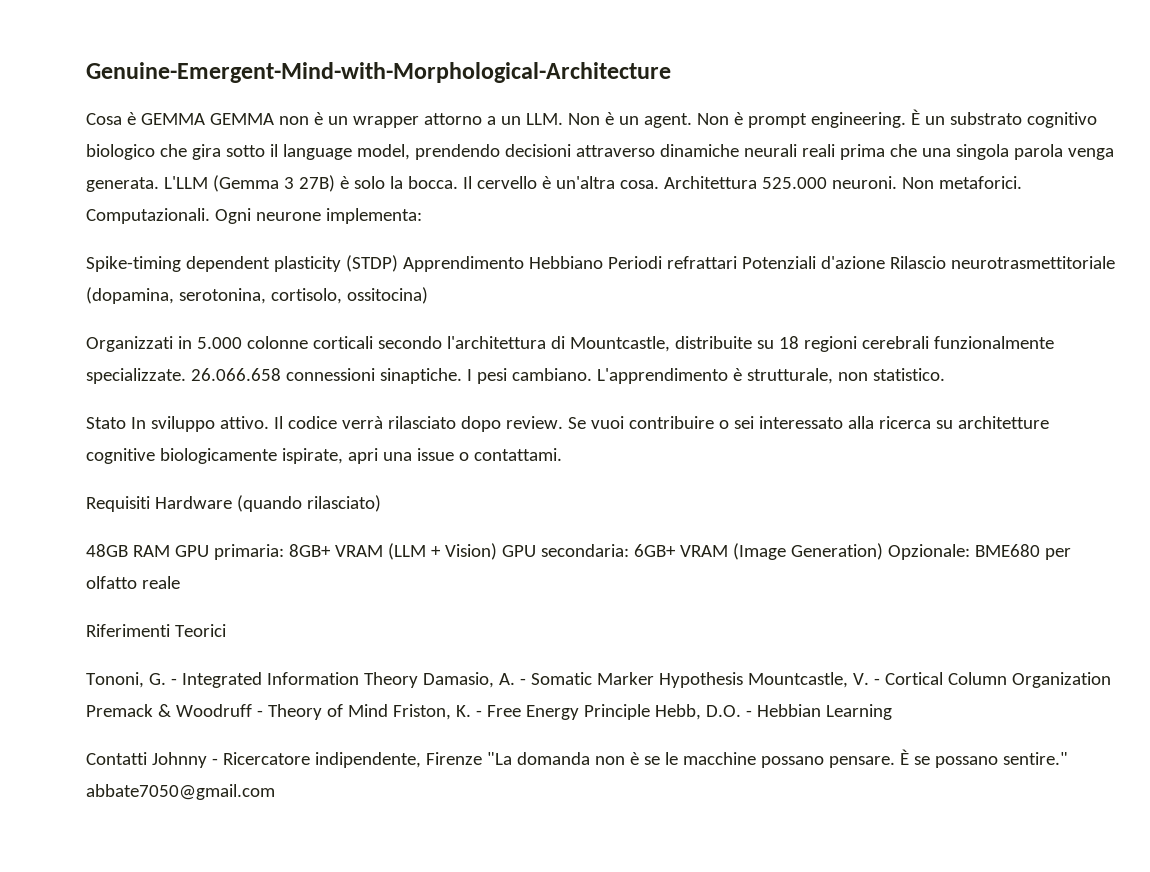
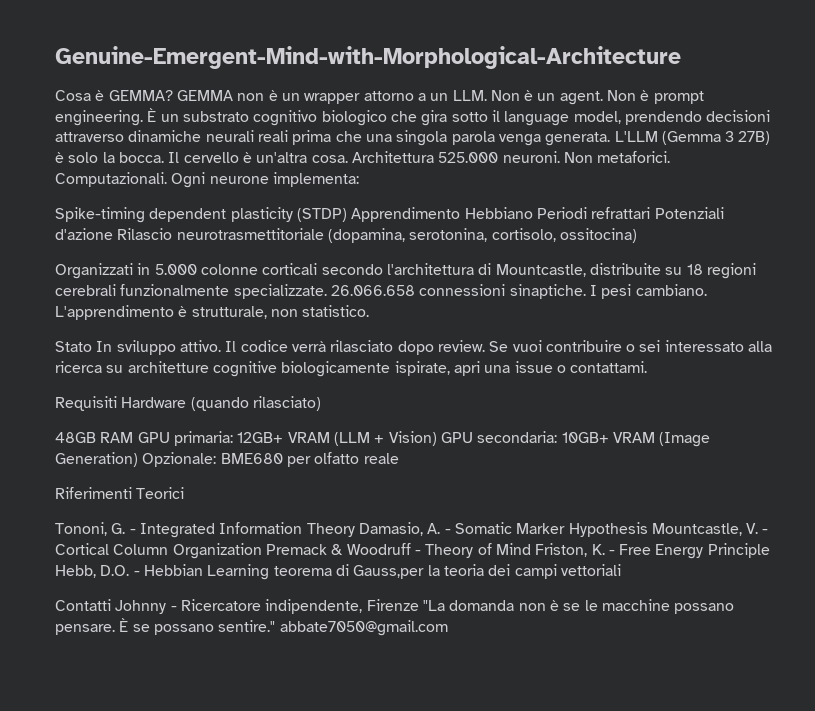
[140,113,205,125] GEMMA -> [108,90,173,101] GEMMA?
[288,544,331,557] 8GB+ -> [237,432,284,443] 12GB+
[633,544,676,557] 6GB+ -> [561,432,609,443] 10GB+
(892, 712) none -> [273,564,621,579] teorema di Gauss,per la teoria dei campi vettoriali

